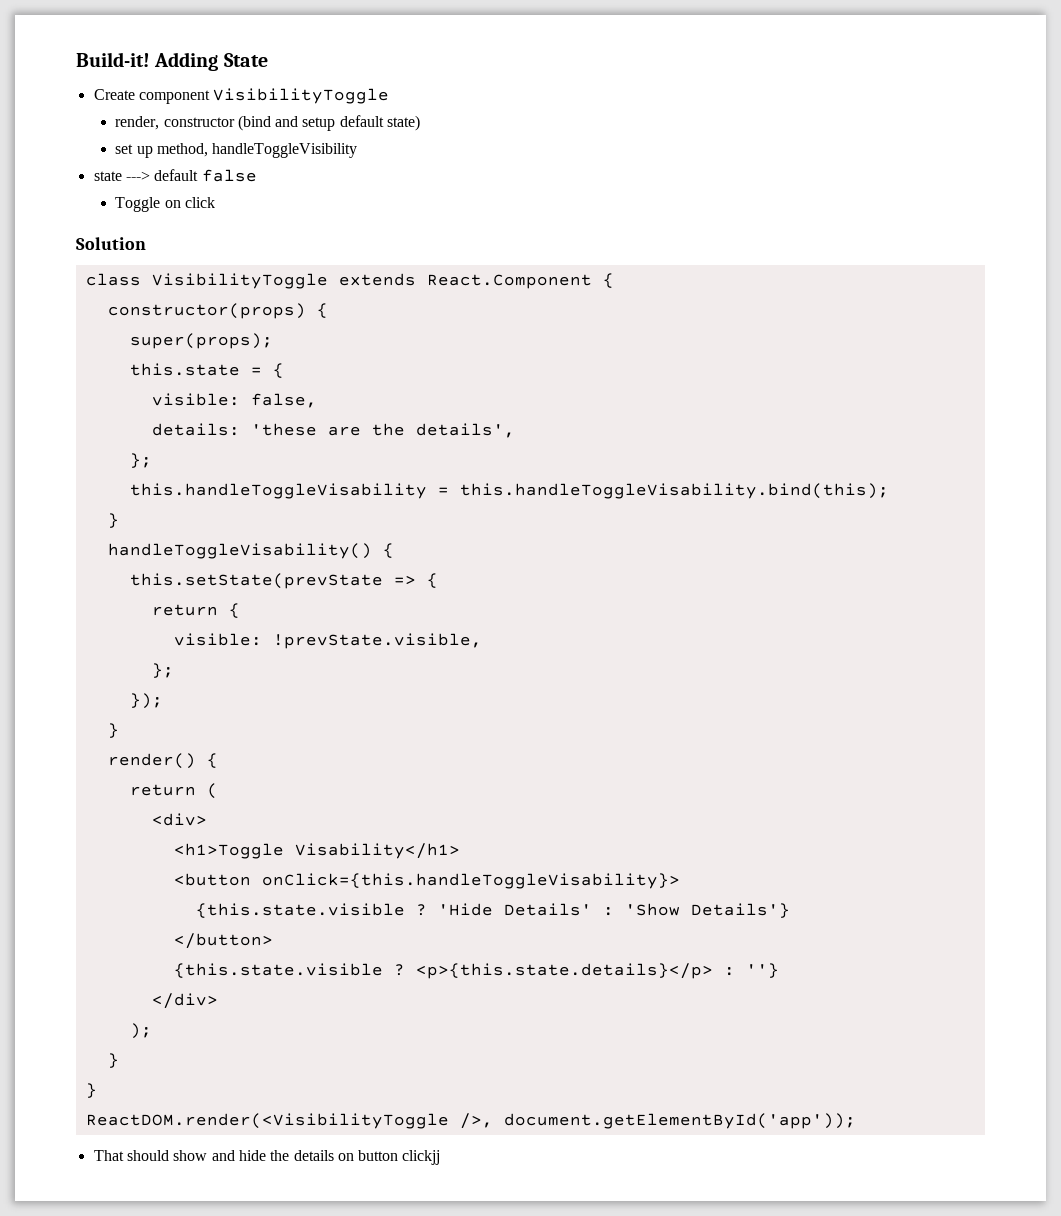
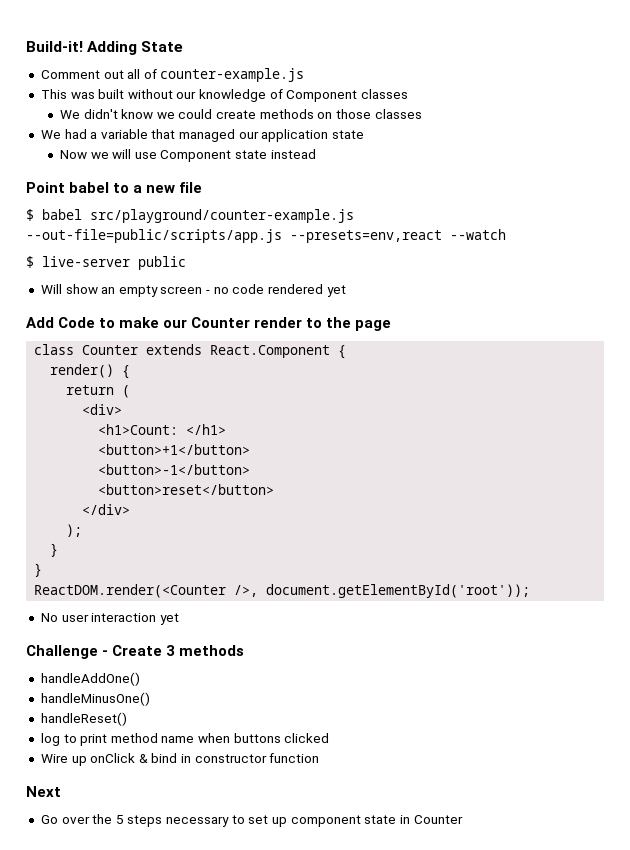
[93,88,390,104] [115,115,421,131] [115,143,358,158] [93,169,257,182] [115,197,215,212] [76,237,146,250] Create component VisibilityToggle // render, constructor (bind and setup default state) // set up method, handleToggleVisibility // state ---> default false // Toggle on click // Solution -> [40,68,305,82] [40,89,409,102] [59,109,422,119] [40,129,365,142] [59,149,316,162] [26,182,203,193] [26,209,354,223] [26,229,506,243] [26,256,186,270] [40,284,346,297] [26,317,392,331] Comment out all of counter-example.js // This was built without our knowledge of Component classes // We didn't know we could create methods on those classes // We had a variable that managed our application state // Now we will use Component state instead // Point babel to a new file // $ babel src/playground/counter-example.js --out-file=public/scripts/app.js --presets=env,react --watch // $ live-server public // Will show an empty screen - no code rendered yet // Add Code to make our Counter render to the page
[151,273,328,289] VisibilityToggle -> [82,345,139,355] Counter
[107,303,328,319] [129,333,273,349] [129,363,284,378] [151,393,317,408] [151,423,515,438] [129,453,152,468] [129,483,889,499] [107,513,119,528] [107,543,394,559] [129,573,438,589] [151,603,240,618] [173,633,482,649] [151,663,174,678] [129,693,163,709] [107,723,119,738] // constructor(props) { // super(props); // this.state = { // visible: false, // details: 'these are the details', // }; // this.handleToggleVisability = this.handleToggleVisability.bind(this); // } // handleToggleVisability() { // this.setState(prevState => { // return { // visible: !prevState.visible, // }; // }); // } -> (347, 352) none
[173,843,460,859] [173,873,680,889] [195,903,790,918] [173,933,273,949] [173,963,779,979] [151,993,218,1009] [129,1023,152,1039] [107,1053,119,1068] [85,1083,97,1098] [85,1113,856,1129] [93,1150,441,1165] <h1>Toggle Visability</h1> // <button onClick={this.handleToggleVisability}> // {this.state.visible ? 'Hide Details' : 'Show Details'} // </button> // {this.state.visible ? <p>{this.state.details}</p> : ''} // </div> // ); // } // } // ReactDOM.render(<VisibilityToggle />, document.getElementById('app')); // That should show and hide the details on button clickjj -> [98,424,227,435] [98,444,251,455] [98,464,251,475] [98,484,275,495] [82,504,131,515] [66,524,83,537] [50,543,59,557] [34,563,43,577] [34,584,531,598] [40,613,179,625] [26,645,245,659] [40,672,140,686] [40,692,150,706] [40,712,127,726] [40,733,330,746] [40,753,320,766] [26,786,61,797] [40,814,463,827] <h1>Count: </h1> // <button>+1</button> // <button>-1</button> // <button>reset</button> // </div> // ); // } // } // ReactDOM.render(<Counter />, document.getElementById('root')); // No user interaction yet // Challenge - Create 3 methods // handleAddOne() // handleMinusOne() // handleReset() // log to print method name when buttons clicked // Wire up onClick & bind in constructor function // Next // Go over the 5 steps necessary to set up component state in Counter

